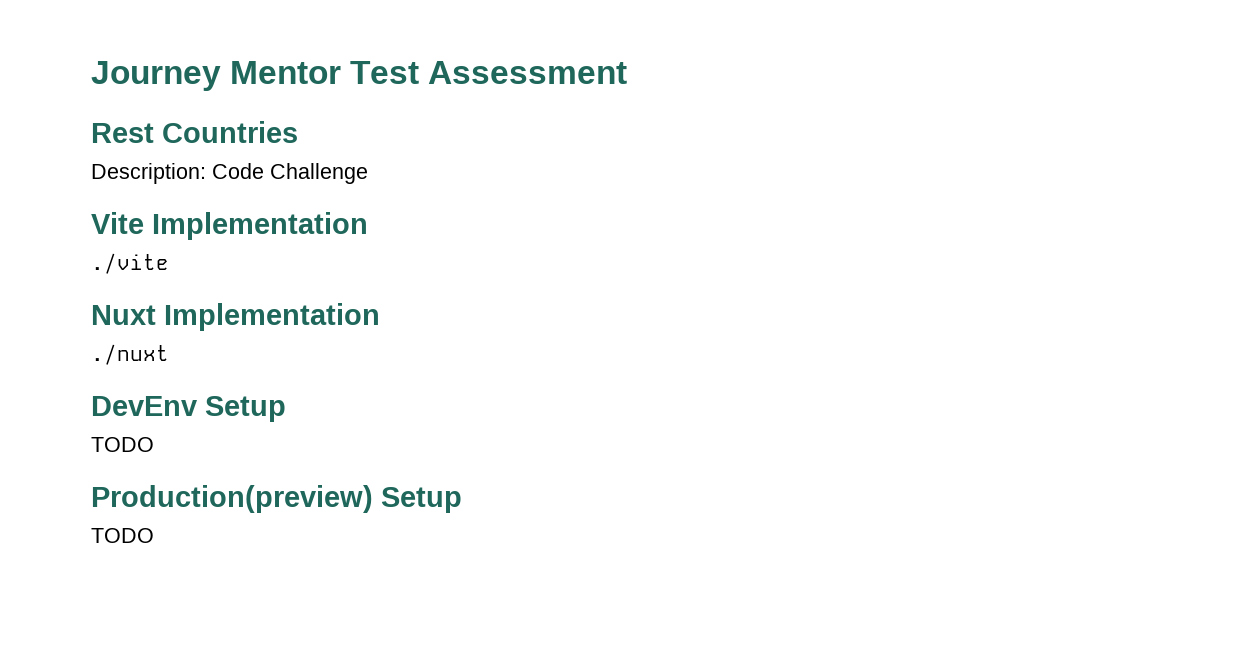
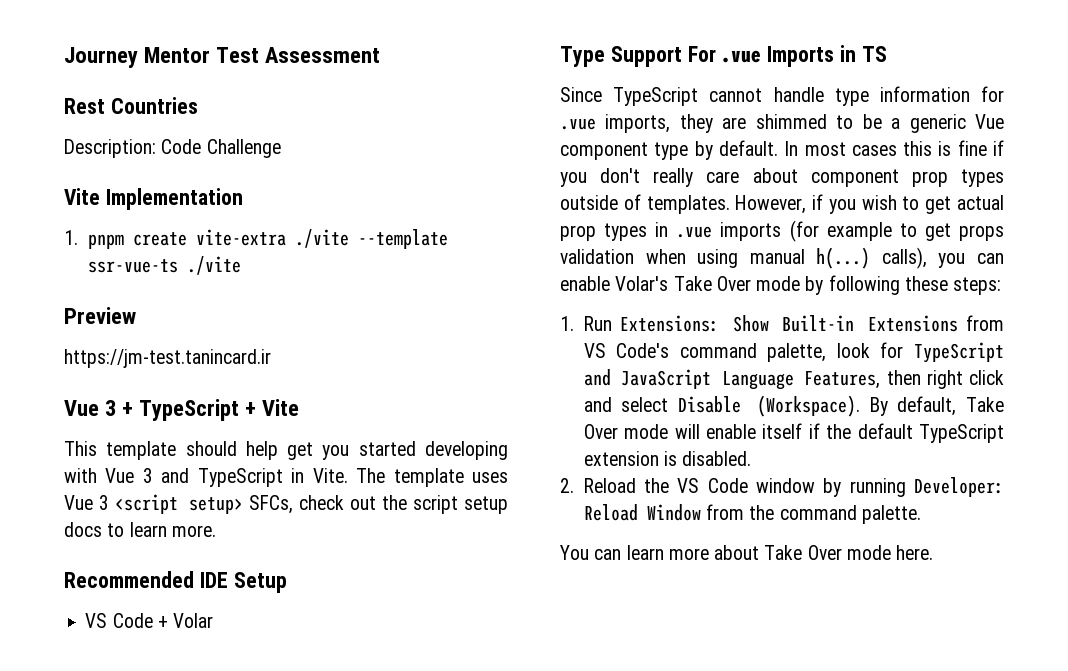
[91,253,169,274] [91,303,380,331] [91,344,169,365] [91,396,286,422] [91,437,154,452] [91,485,462,513] [91,528,154,543] ./vite // Nuxt Implementation // ./nuxt // DevEnv Setup // TODO // Production(preview) Setup // TODO -> [64,229,448,249] [87,256,241,275] [64,307,136,324] [64,349,271,368] [64,399,300,421] [64,441,508,460] [64,468,509,487] [64,494,508,514] [64,522,216,537] [64,571,287,593] [85,613,214,628] [560,45,887,67] [560,86,1004,106] [560,114,1005,133] [560,140,1005,160] [560,168,1004,187] [560,194,1004,214] [560,220,1004,242] [560,247,1004,269] [560,275,1002,295] [560,315,1004,332] [583,342,1004,363] [583,369,1004,390] [583,395,1004,417] [583,423,1004,443] [583,451,752,466] [560,477,1004,497] [583,504,921,524] [560,545,934,560] 1. pnpm create vite-extra ./vite --template ssr-vue-ts ./vite // Preview // https://jm-test.tanincard.ir // Vue 3 + TypeScript + Vite // This template should help get you started developing with Vue 3 and TypeScript in Vite. The template uses Vue 3 <script setup> SFCs, check out the script setup docs to learn more. // Recommended IDE Setup // VS Code + Volar // Type Support For .vue Imports in TS // Since TypeScript cannot handle type information for .vue imports, they are shimmed to be a generic Vue component type by default. In most cases this is fine if you don't really care about component prop types outside of templates. However, if you wish to get actual prop types in .vue imports (for example to get props validation when using manual h(...) calls), you can enable Volar's Take Over mode by following these steps: // 1. Run Extensions: Show Built-in Extensions from VS Code's command palette, look for TypeScript and JavaScript Language Features, then right click and select Disable (Workspace). By default, Take Over mode will enable itself if the default TypeScript extension is disabled. // 2. Reload the VS Code window by running Developer: Reload Window from the command palette. // You can learn more about Take Over mode here.

